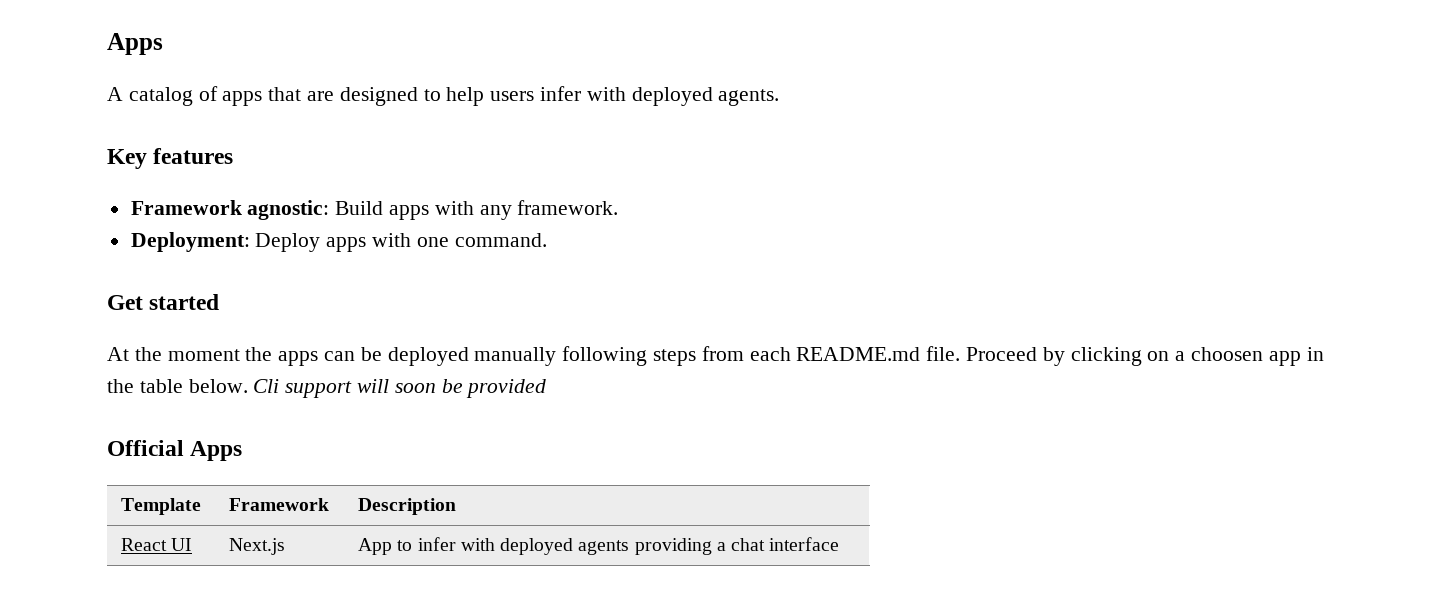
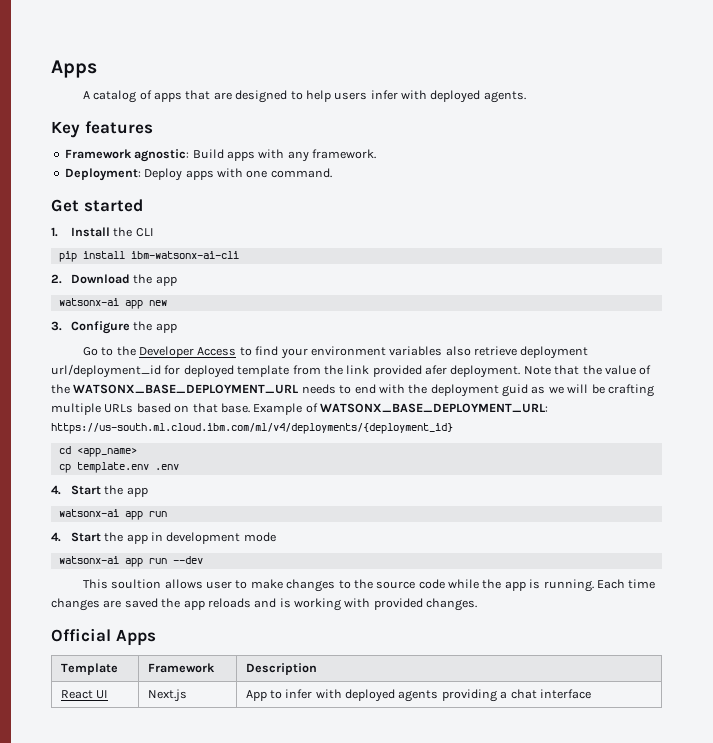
[107,346,1324,366] [107,379,547,398] At the moment the apps can be deployed manually following steps from each README.md file. Proceed by clicking on a choosen app in the table below. Cli support will soon be provided -> [51,227,154,237] [58,251,239,262] [51,274,177,286] [58,298,167,309] [51,321,177,334] [82,346,589,359] [51,364,652,378] [51,384,654,397] [51,403,548,415] [51,423,453,434] [58,446,137,457] [58,462,179,473] [51,485,148,497] [58,509,167,520] [51,532,276,544] [58,556,203,567] [82,579,656,592] [51,598,478,611] 1. Install the CLI // pip install ibm-watsonx-ai-cli // 2. Download the app // watsonx-ai app new // 3. Configure the app // Go to the Developer Access to find your environment variables also retrieve deployment url/deployment_id for deployed template from the link provided afer deployment. Note that the value of the WATSONX_BASE_DEPLOYMENT_URL needs to end with the deployment guid as we will be crafting multiple URLs based on that base. Example of WATSONX_BASE_DEPLOYMENT_URL: https://us-south.ml.cloud.ibm.com/ml/v4/deployments/{deployment_id} // cd <app_name> // cp template.env .env // 4. Start the app // watsonx-ai app run // 4. Start the app in development mode // watsonx-ai app run --dev // This soultion allows user to make changes to the source code while the app is running. Each time changes are saved the app reloads and is working with provided changes.

